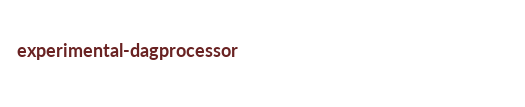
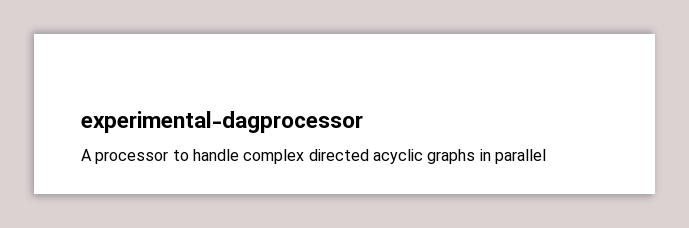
(238, 51) none -> [81,149,546,164] // A processor to handle complex directed acyclic graphs in parallel

